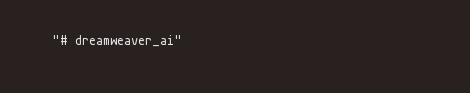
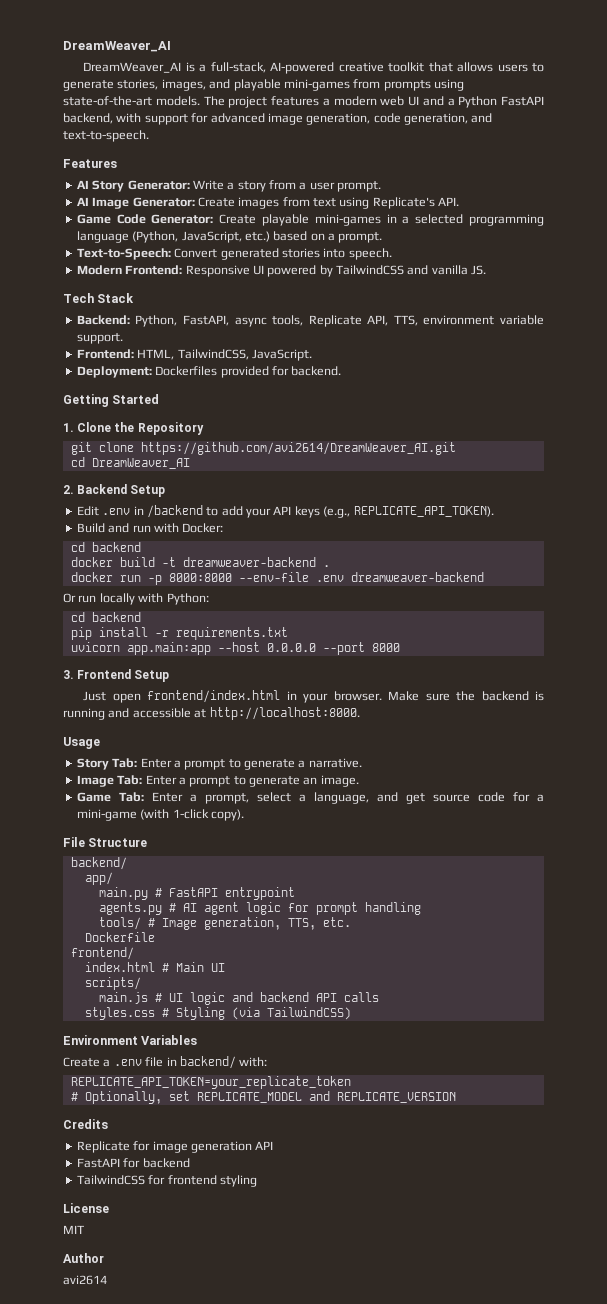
[52,35,182,47] "# dreamweaver_ai" -> [63,41,171,52] [83,62,544,74] [63,79,464,91] [63,96,544,108] [63,113,493,125] [63,130,149,142] [63,159,117,168] [76,180,382,192] [76,197,460,209] [76,214,544,226] [76,231,383,243] [76,248,392,260] [76,265,487,277] [63,293,135,303] [76,315,544,327] [76,333,123,344] [76,349,312,361] [76,366,342,378] [63,394,160,407] [63,422,204,435] [70,442,456,455] [70,457,190,469] [63,484,166,497] [76,505,494,518] [76,523,224,533] [70,542,141,552] [70,557,330,567] [70,572,484,585] [63,593,209,605] [70,612,141,622] [70,627,288,640] [70,642,400,655] [63,669,170,682] [83,690,544,703] [63,707,360,720] [63,737,100,749] [76,758,362,770] [76,775,359,787] [76,792,544,804] [76,809,244,821] [63,837,148,847] [70,857,127,870] [84,872,113,885] [98,887,295,900] [98,902,421,915] [98,917,351,930] [84,932,155,942] [70,947,134,960] [84,962,225,972] [84,977,141,990] [98,992,379,1005] [84,1007,351,1020] [63,1035,198,1045] [63,1056,268,1069] [70,1076,351,1089] [70,1091,456,1104] [63,1119,108,1129] [76,1141,274,1153] [76,1158,190,1168] [76,1175,257,1187] [63,1203,109,1213] [63,1225,84,1234] [63,1253,104,1263] [63,1275,107,1285] DreamWeaver_AI // DreamWeaver_AI is a full-stack, AI-powered creative toolkit that allows users to generate stories, images, and playable mini-games from prompts using state-of-the-art models. The project features a modern web UI and a Python FastAPI backend, with support for advanced image generation, code generation, and text-to-speech. // Features // AI Story Generator: Write a story from a user prompt. // AI Image Generator: Create images from text using Replicate's API. // Game Code Generator: Create playable mini-games in a selected programming language (Python, JavaScript, etc.) based on a prompt. // Text-to-Speech: Convert generated stories into speech. // Modern Frontend: Responsive UI powered by TailwindCSS and vanilla JS. // Tech Stack // Backend: Python, FastAPI, async tools, Replicate API, TTS, environment variable support. // Frontend: HTML, TailwindCSS, JavaScript. // Deployment: Dockerfiles provided for backend. // Getting Started // 1. Clone the Repository // git clone https://github.com/avi2614/DreamWeaver_AI.git // cd DreamWeaver_AI // 2. Backend Setup // Edit .env in /backend to add your API keys (e.g., REPLICATE_API_TOKEN). // Build and run with Docker: // cd backend // docker build -t dreamweaver-backend . // docker run -p 8000:8000 --env-file .env dreamweaver-backend // Or run locally with Python: // cd backend // pip install -r requirements.txt // uvicorn app.main:app --host 0.0.0.0 --port 8000 // 3. Frontend Setup // Just open frontend/index.html in your browser. Make sure the backend is running and accessible at http://localhost:8000. // Usage // Story Tab: Enter a prompt to generate a narrative. // Image Tab: Enter a prompt to generate an image. // Game Tab: Enter a prompt, select a language, and get source code for a mini-game (with 1-click copy). // File Structure // backend/ // app/ // main.py # FastAPI entrypoint // agents.py # AI agent logic for prompt handling // tools/ # Image generation, TTS, etc. // Dockerfile // frontend/ // index.html # Main UI // scripts/ // main.js # UI logic and backend API calls // styles.css # Styling (via TailwindCSS) // Environment Variables // Create a .env file in backend/ with: // REPLICATE_API_TOKEN=your_replicate_token // # Optionally, set REPLICATE_MODEL and REPLICATE_VERSION // Credits // Replicate for image generation API // FastAPI for backend // TailwindCSS for frontend styling // License // MIT // Author // avi2614

